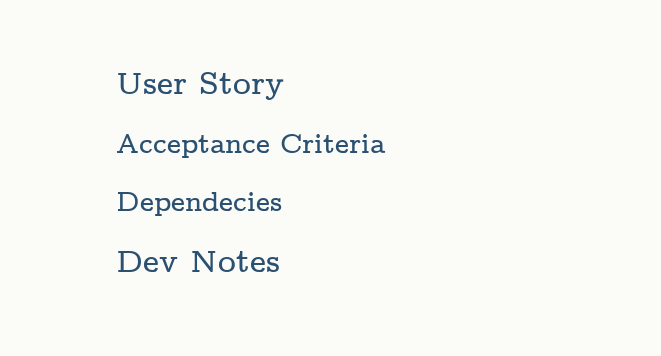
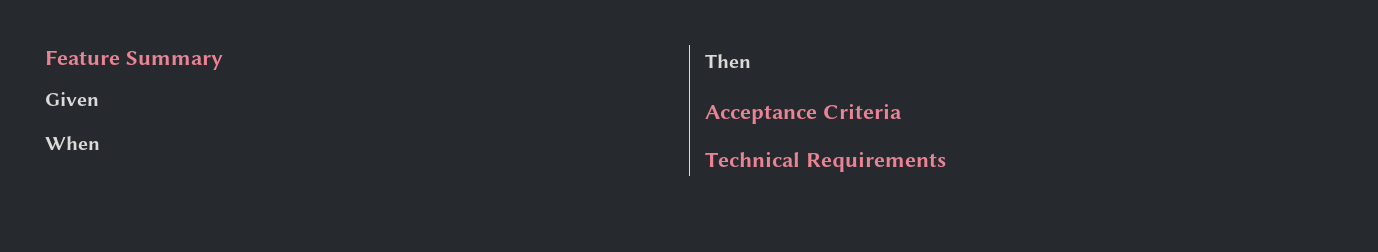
[116,72,284,100] User Story -> [45,50,223,70] [45,92,99,106] [45,136,100,150] [705,54,751,68] Feature Summary // Given // When // Then
[116,192,282,216] [116,251,280,272] Dependecies // Dev Notes -> [705,151,946,172] Technical Requirements

